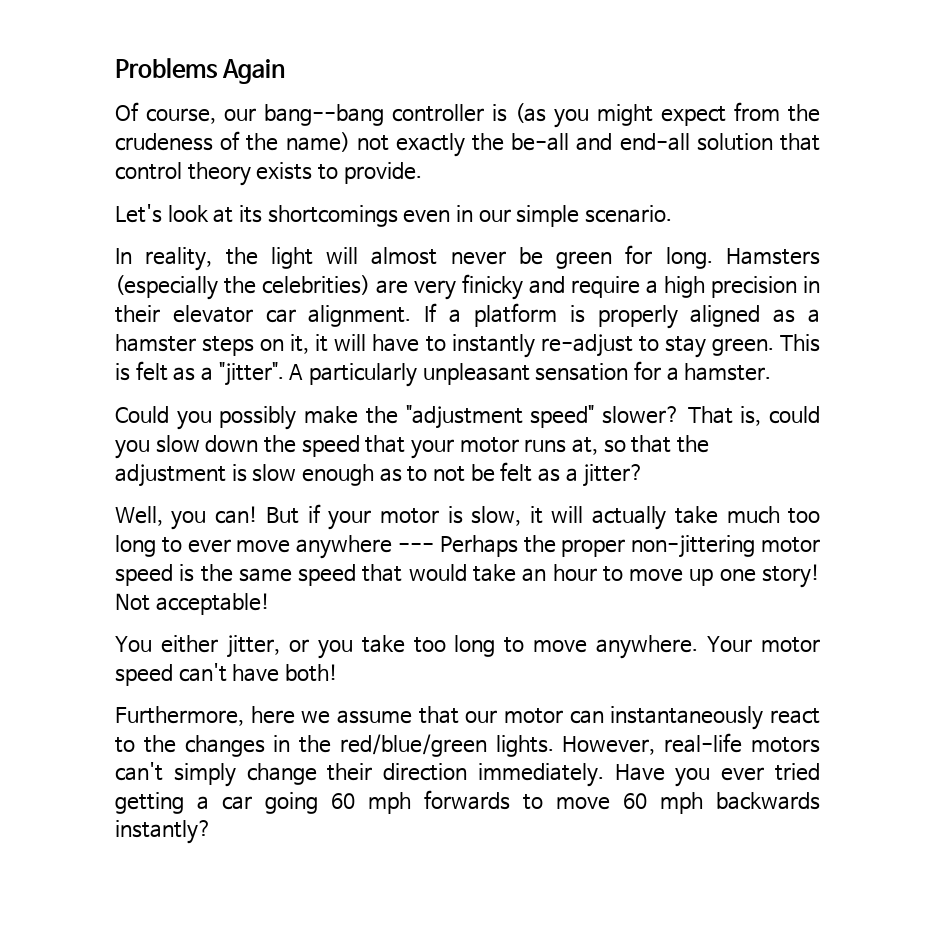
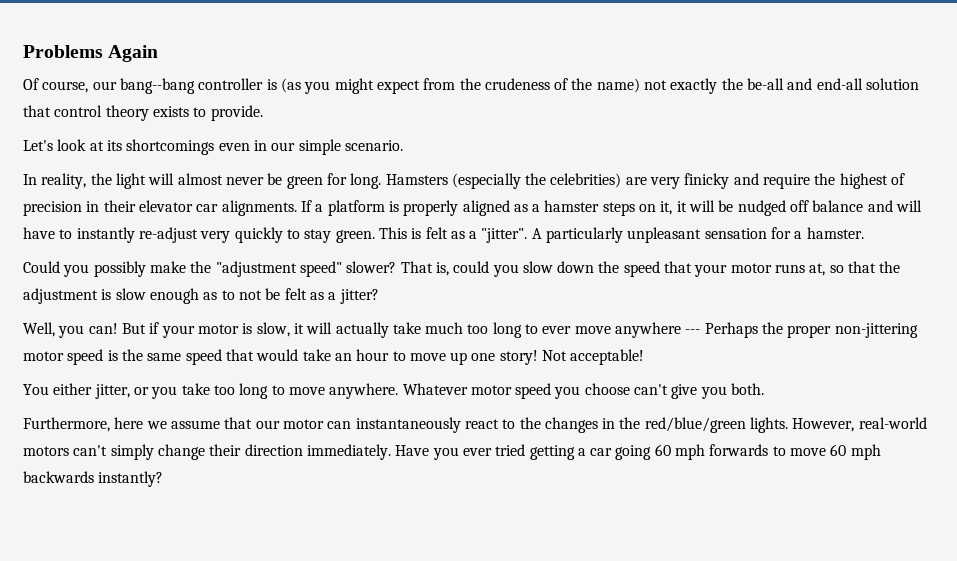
[645,276,705,298] a high -> [814,173,906,189] the highest of
[308,305,412,327] alignment. -> [221,200,297,216] alignments.
(367, 342) none -> [718,200,923,216] be nudged off balance and will
(633, 345) none -> [200,227,283,243] very quickly
[707,636,820,653] [115,663,338,686] Your motor speed can't have both! -> [402,383,765,399] Whatever motor speed you choose can't give you both.
[664,733,743,753] real-life -> [858,417,927,429] real-world

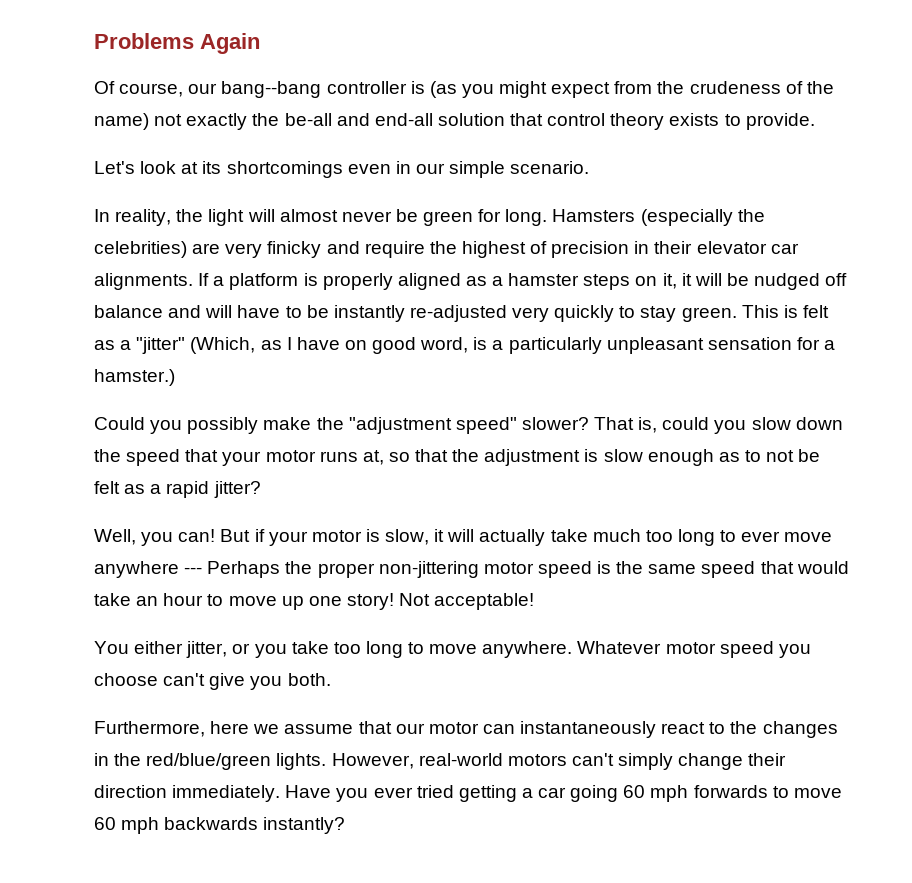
[76,227,198,243] instantly re-adjust -> [306,305,507,322] be instantly re-adjusted
[481,228,542,243] "jitter". A -> [136,337,504,354] "jitter" (Which, as I have on good word, is a
[806,227,864,239] hamster. -> [94,369,175,386] hamster.)
(337, 296) none -> [166,481,210,498] rapid

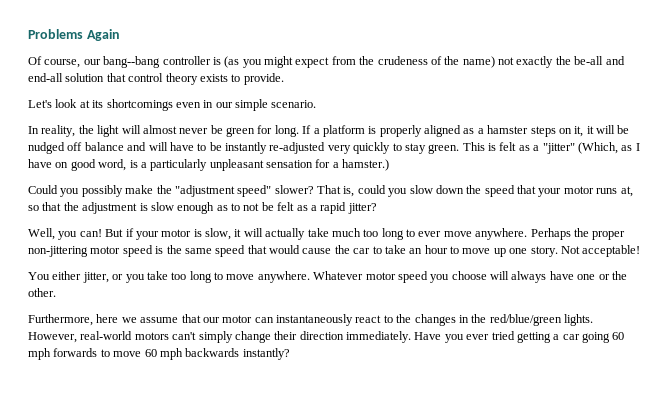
[552,209,765,226] [94,241,799,258] [94,273,193,290] Hamsters (especially the celebrities) are very finicky and require the highest of precision in their elevator car alignments. -> (299, 131) none
[94,561,203,578] anywhere --- -> [475,228,528,240] anywhere.
(849, 567) none -> [302,245,382,254] cause the car to
[346,593,394,610] story! -> [530,246,558,257] story.
[163,673,331,690] can't give you both. -> [490,271,627,283] [28,288,56,297] will always have one or the other.

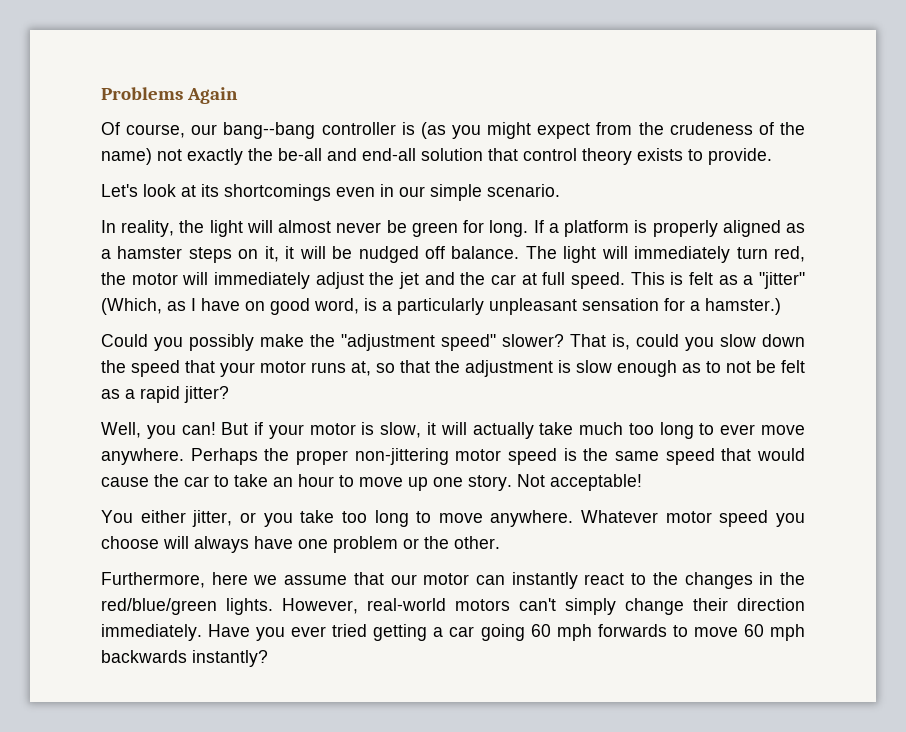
[84,142,460,154] balance and will have to be instantly re-adjusted very quickly to stay green. -> [451,246,805,263] [101,272,626,289] balance. The light will immediately turn red, the motor will immediately adjust the jet and the car at full speed.
(596, 277) none -> [333,536,398,553] problem
[276,314,353,326] instantaneously -> [511,572,578,589] instantly

